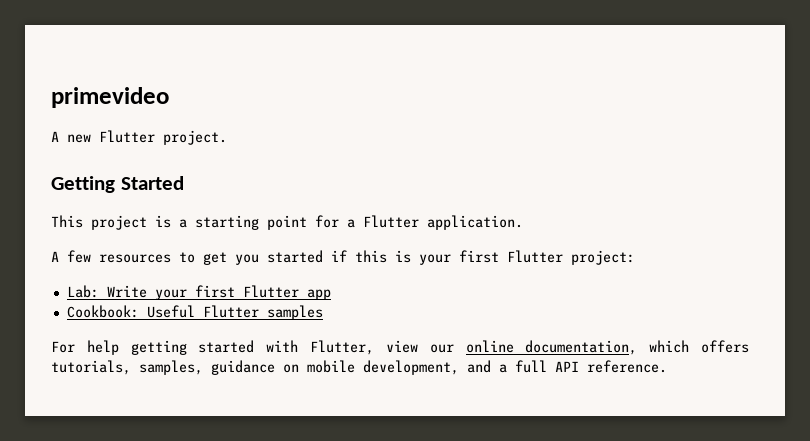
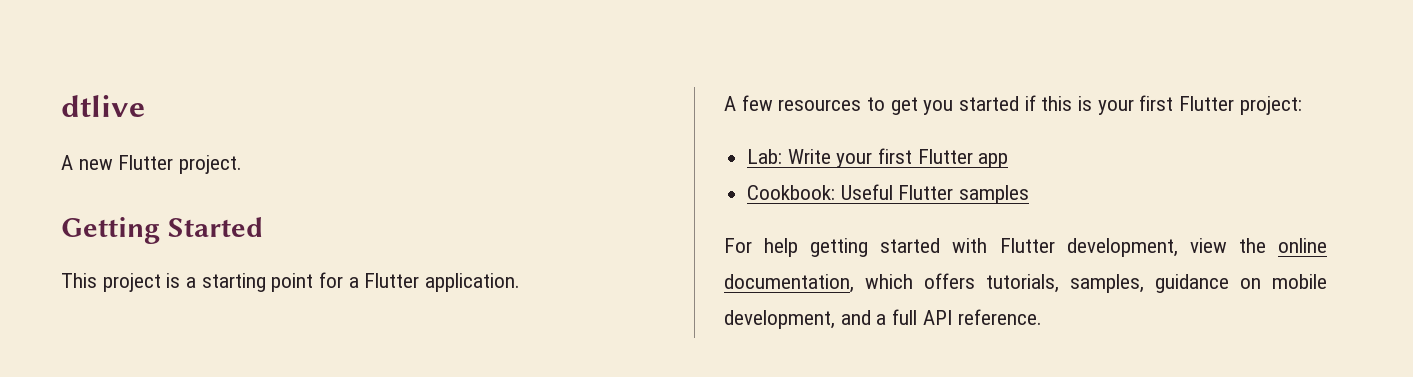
[51,87,169,108] primevideo -> [61,95,145,117] dtlive
[310,340,454,355] Flutter, view our -> [999,238,1266,257] Flutter development, view the

